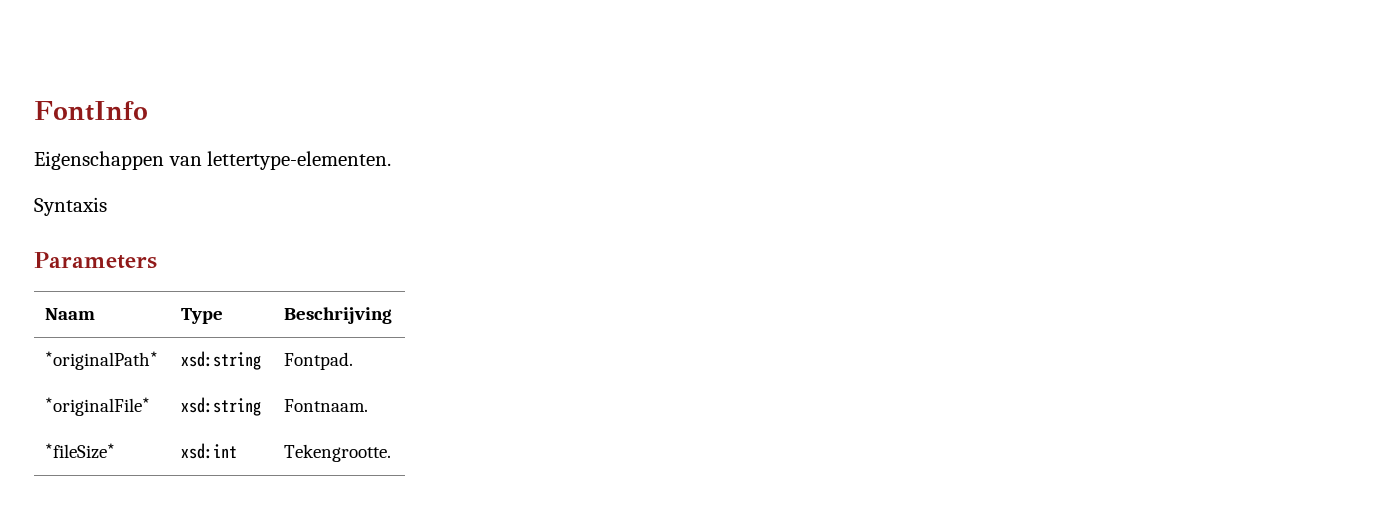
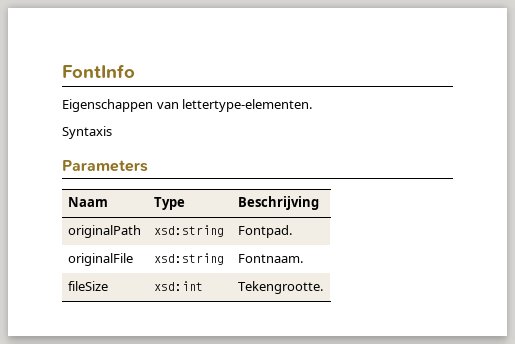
[45,351,159,370] *originalPath* -> [68,225,142,238] originalPath
[45,397,151,416] *originalFile* -> [68,253,134,266] originalFile
[45,443,116,459] *fileSize* -> [68,281,109,291] fileSize

